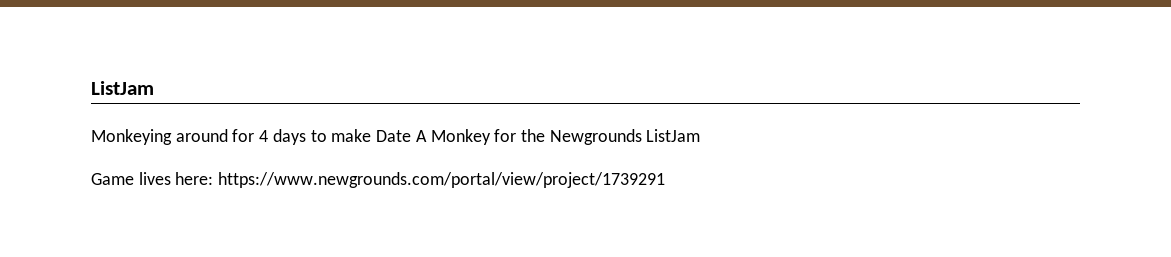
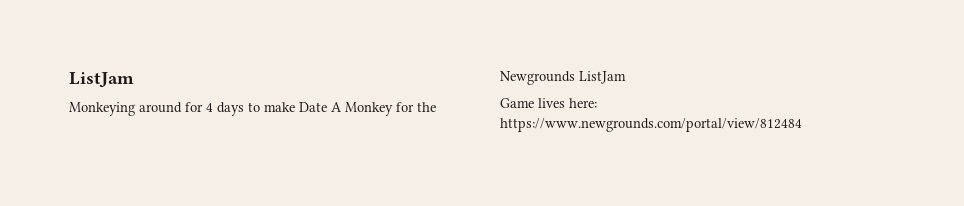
[218,172,666,188] https://www.newgrounds.com/portal/view/project/1739291 -> [500,118,802,132] https://www.newgrounds.com/portal/view/812484

